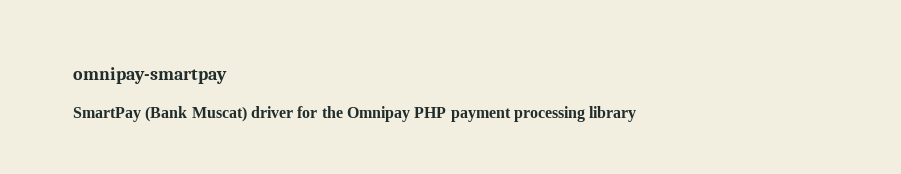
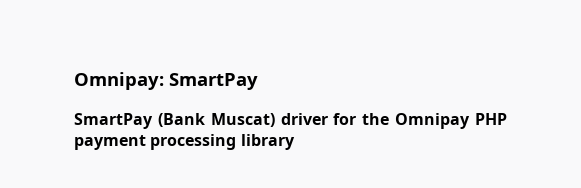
[73,67,227,84] omnipay-smartpay -> [74,72,258,90] Omnipay: SmartPay

